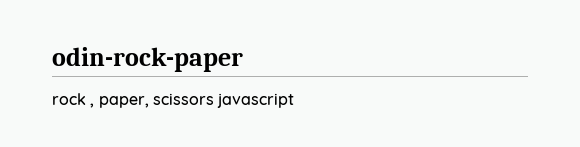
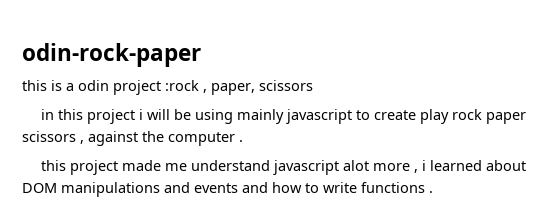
[52,93,295,108] rock , paper, scissors javascript -> [22,80,313,95] [40,109,526,124] [22,131,243,146] [40,160,526,175] [22,182,433,197] this is a odin project :rock , paper, scissors // in this project i will be using mainly javascript to create play rock paper scissors , against the computer . // this project made me understand javascript alot more , i learned about DOM manipulations and events and how to write functions .

